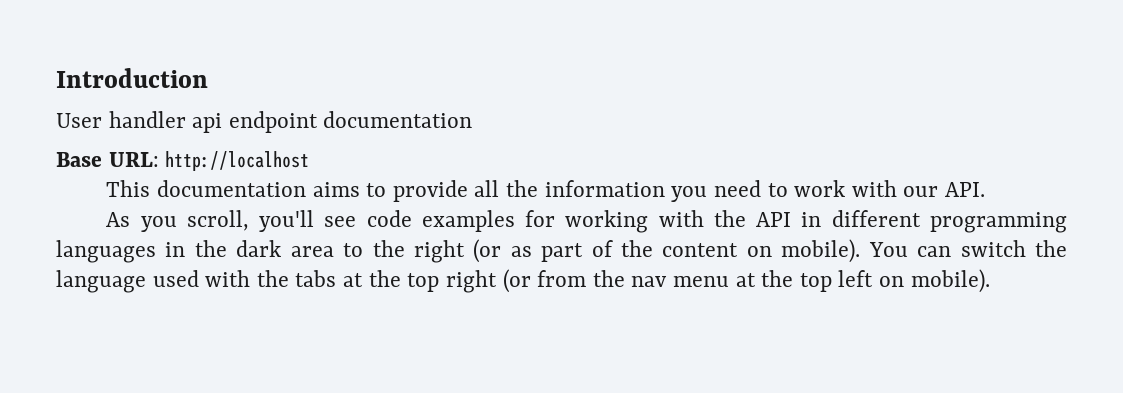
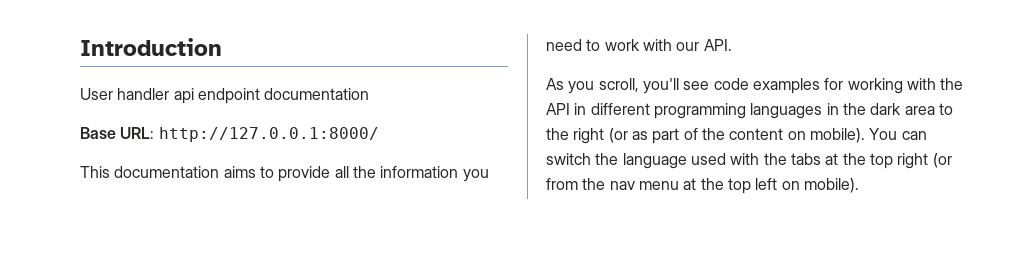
[165,151,310,171] http://localhost -> [158,127,379,142] http://127.0.0.1:8000/

